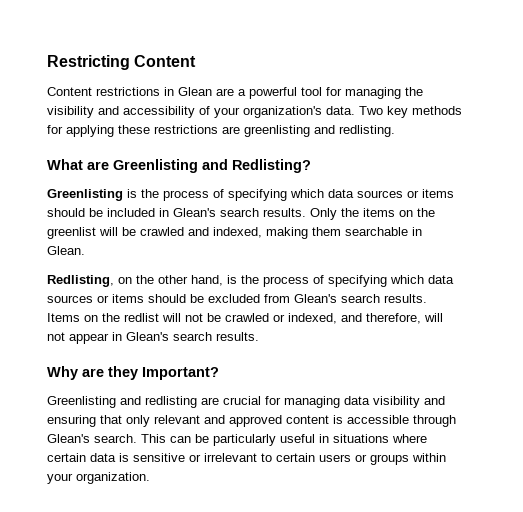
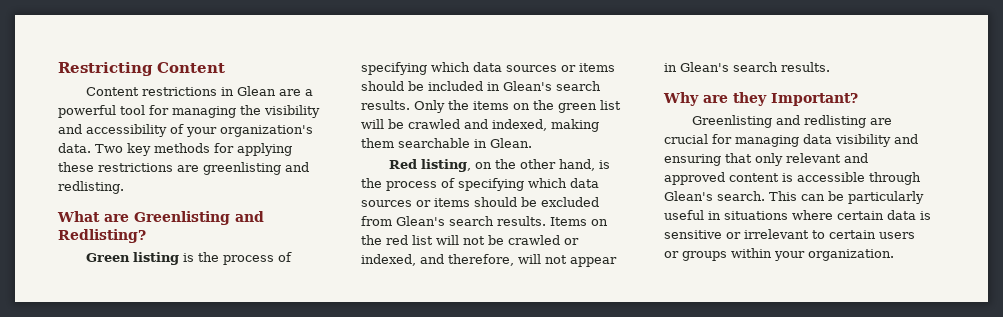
[47,189,123,201] Greenlisting -> [85,252,179,265] Green listing
[47,227,96,239] greenlist -> [558,100,621,113] green list
[47,275,114,287] Redlisting, -> [388,159,471,172] Red listing,
[124,313,159,322] redlist -> [386,235,433,245] red list

